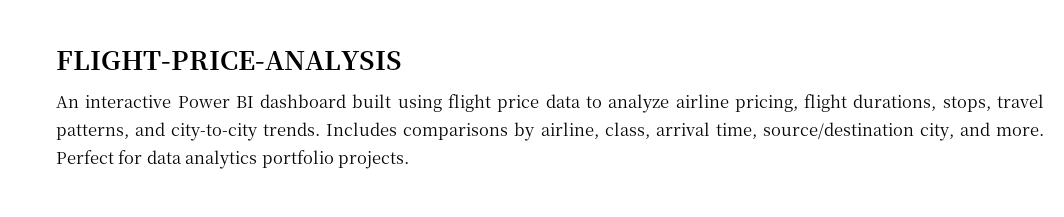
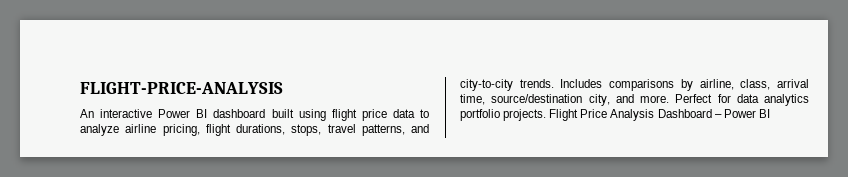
(410, 160) none -> [549,109,770,121] Flight Price Analysis Dashboard – Power BI

